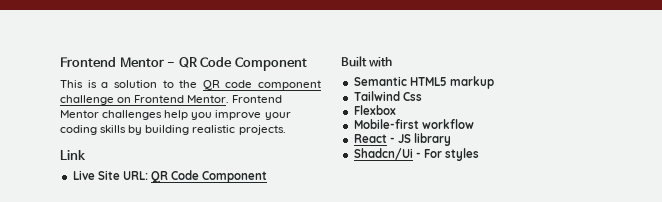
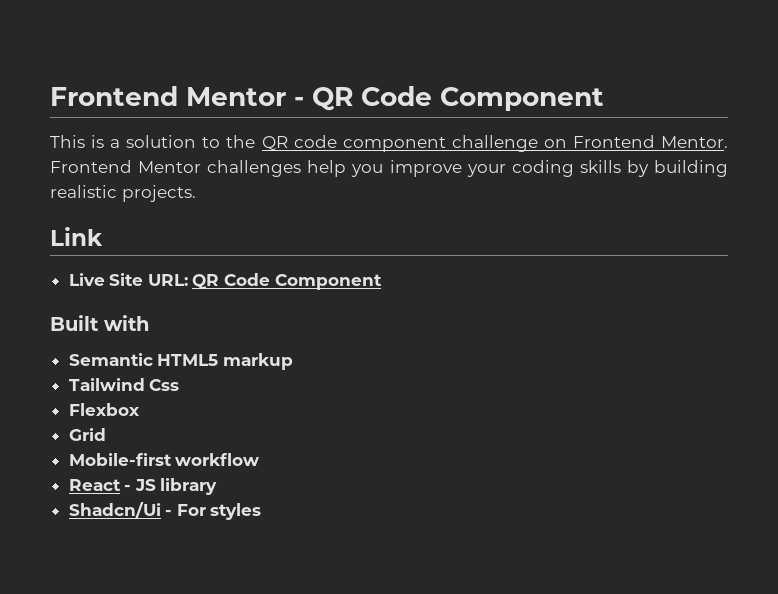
(396, 110) none -> [68,428,106,441] // Grid

